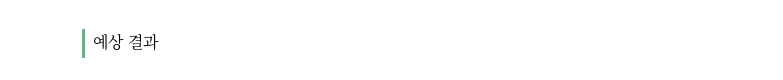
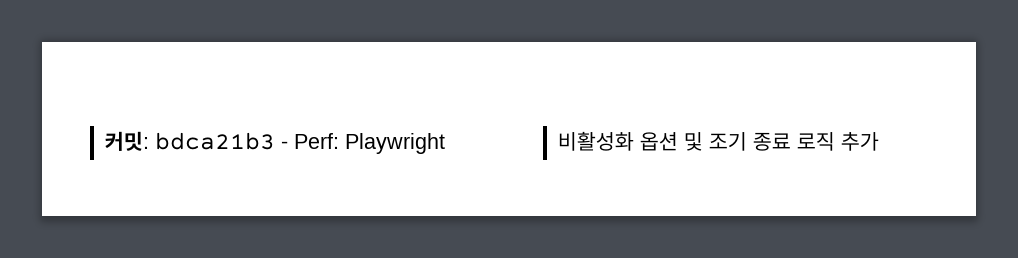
[93,33,159,51] 예상 결과 -> [105,131,880,154] 커밋: bdca21b3 - Perf: Playwright 비활성화 옵션 및 조기 종료 로직 추가

